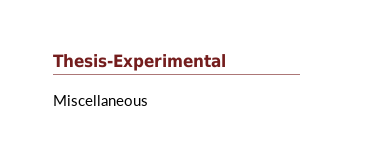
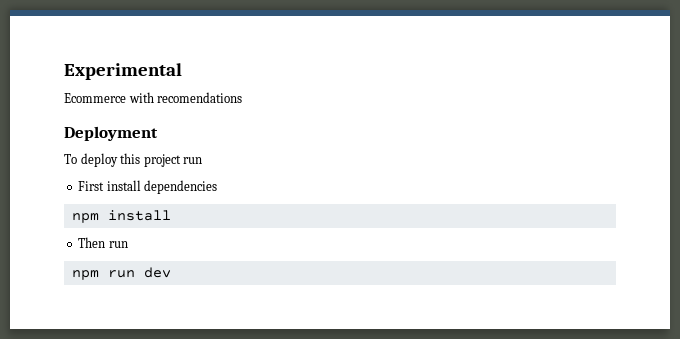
[53,54,226,71] [53,95,148,106] Thesis-Experimental // Miscellaneous -> [64,63,182,80] [64,92,243,103] [64,126,158,141] [64,153,203,167] [78,180,218,194] [71,210,171,223] [78,237,128,248] [71,267,171,280] Experimental // Ecommerce with recomendations // Deployment // To deploy this project run // First install dependencies // npm install // Then run // npm run dev

